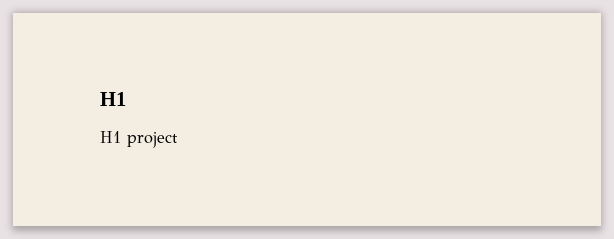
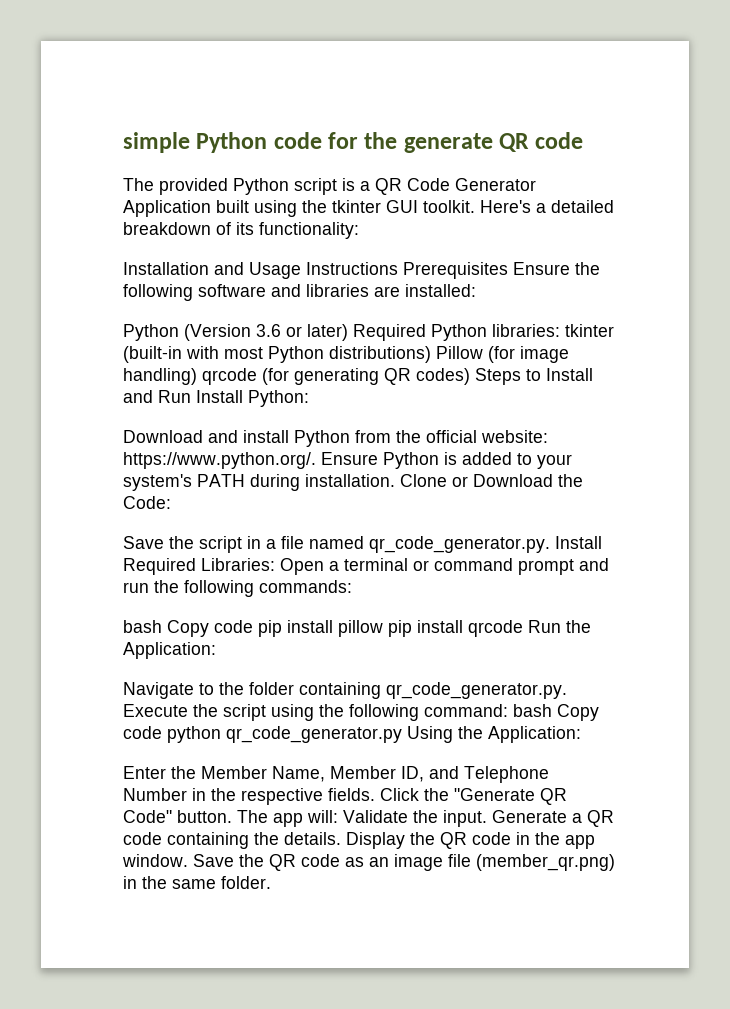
[100,92,126,106] [100,131,178,148] H1 // H1 project -> [123,132,584,153] [123,178,536,195] [123,200,614,217] [123,222,359,239] [123,262,600,279] [123,284,476,301] [123,324,614,341] [123,346,569,363] [123,368,593,385] [123,390,309,407] [123,430,548,447] [123,452,572,469] [123,474,583,491] [123,496,171,509] [123,536,602,553] [123,558,609,575] [123,580,352,597] [123,620,591,637] [123,642,216,659] [123,682,567,699] [123,704,599,721] [123,726,581,743] [123,766,549,783] [123,788,567,805] [123,810,614,827] [123,832,595,849] [122,854,615,871] [123,876,271,889] simple Python code for the generate QR code // The provided Python script is a QR Code Generator Application built using the tkinter GUI toolkit. Here's a detailed breakdown of its functionality: // Installation and Usage Instructions Prerequisites Ensure the following software and libraries are installed: // Python (Version 3.6 or later) Required Python libraries: tkinter (built-in with most Python distributions) Pillow (for image handling) qrcode (for generating QR codes) Steps to Install and Run Install Python: // Download and install Python from the official website: https://www.python.org/. Ensure Python is added to your system's PATH during installation. Clone or Download the Code: // Save the script in a file named qr_code_generator.py. Install Required Libraries: Open a terminal or command prompt and run the following commands: // bash Copy code pip install pillow pip install qrcode Run the Application: // Navigate to the folder containing qr_code_generator.py. Execute the script using the following command: bash Copy code python qr_code_generator.py Using the Application: // Enter the Member Name, Member ID, and Telephone Number in the respective fields. Click the "Generate QR Code" button. The app will: Validate the input. Generate a QR code containing the details. Display the QR code in the app window. Save the QR code as an image file (member_qr.png) in the same folder.

